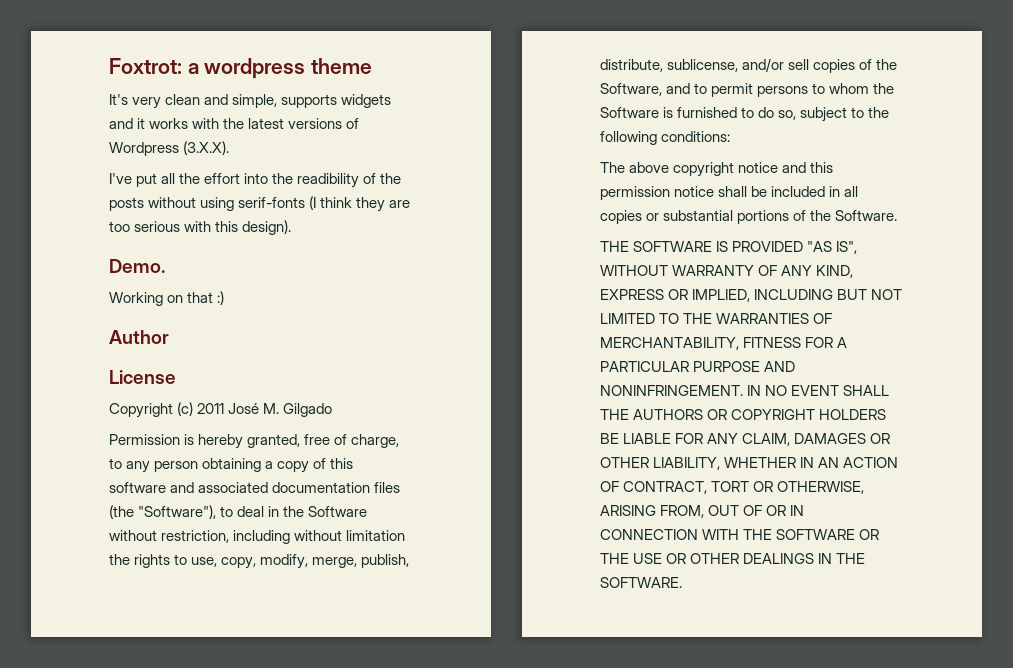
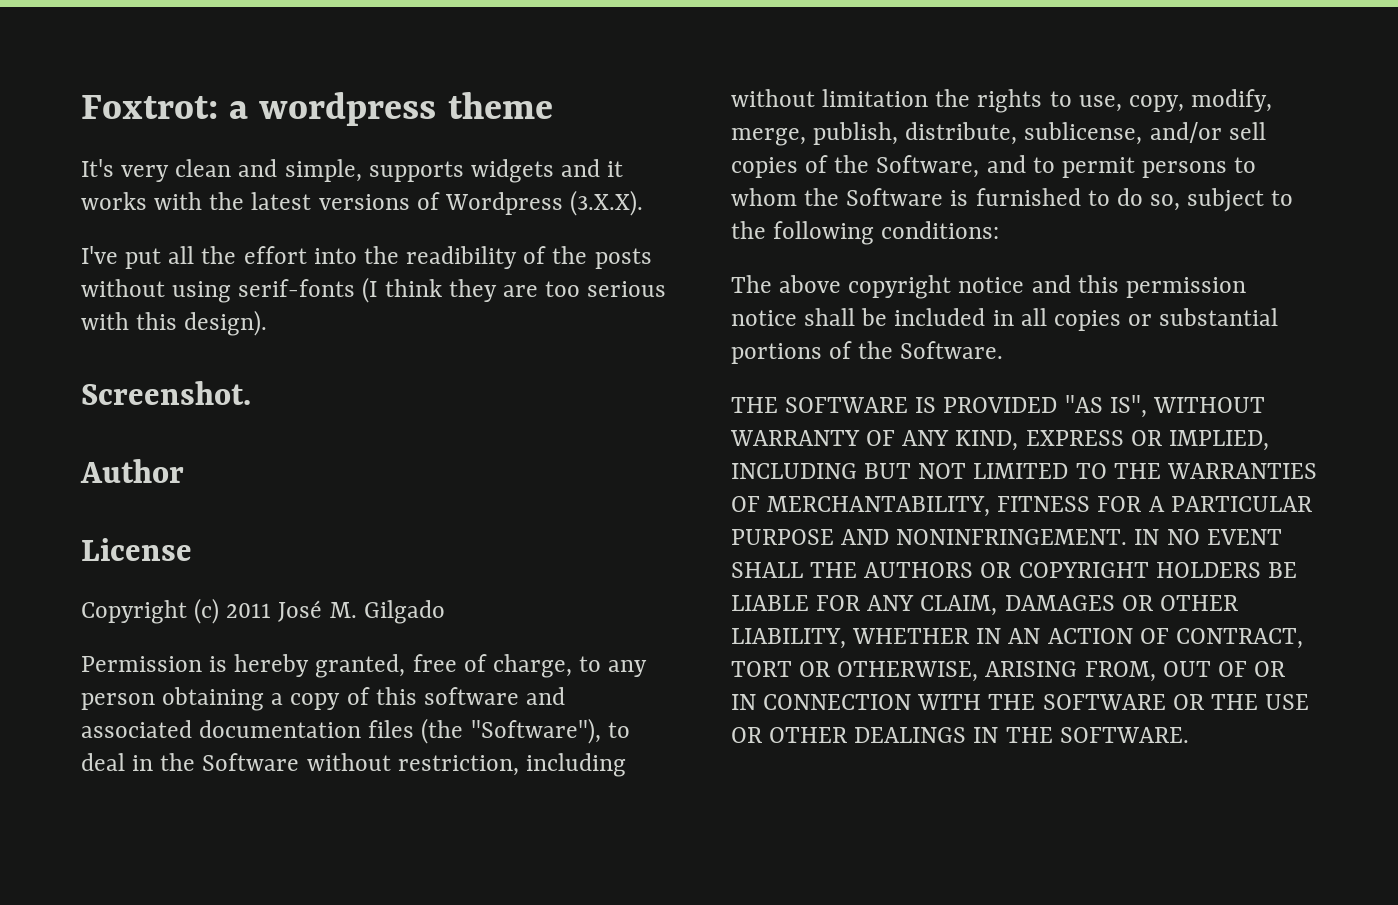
[109,259,165,273] [109,291,225,306] Demo. // Working on that :) -> [81,381,251,405] Screenshot.

